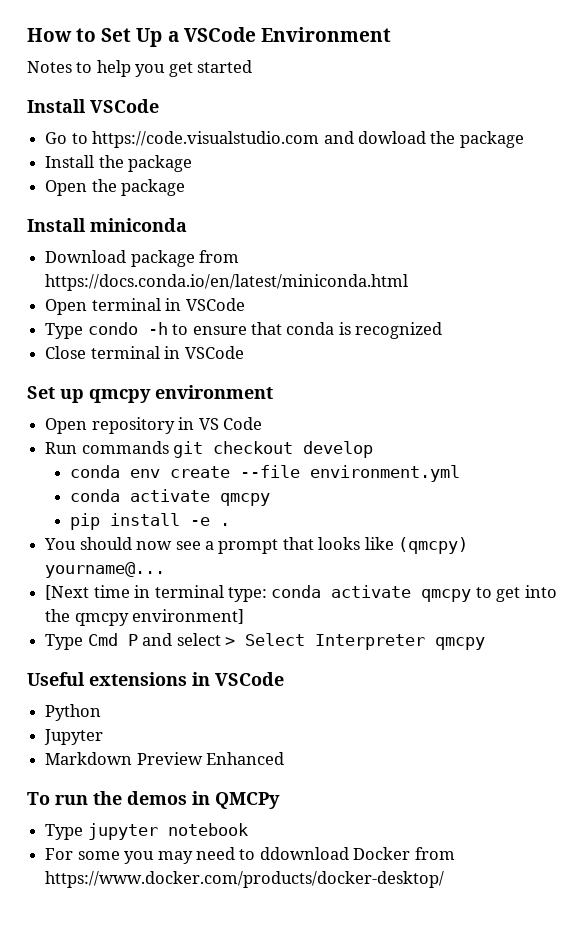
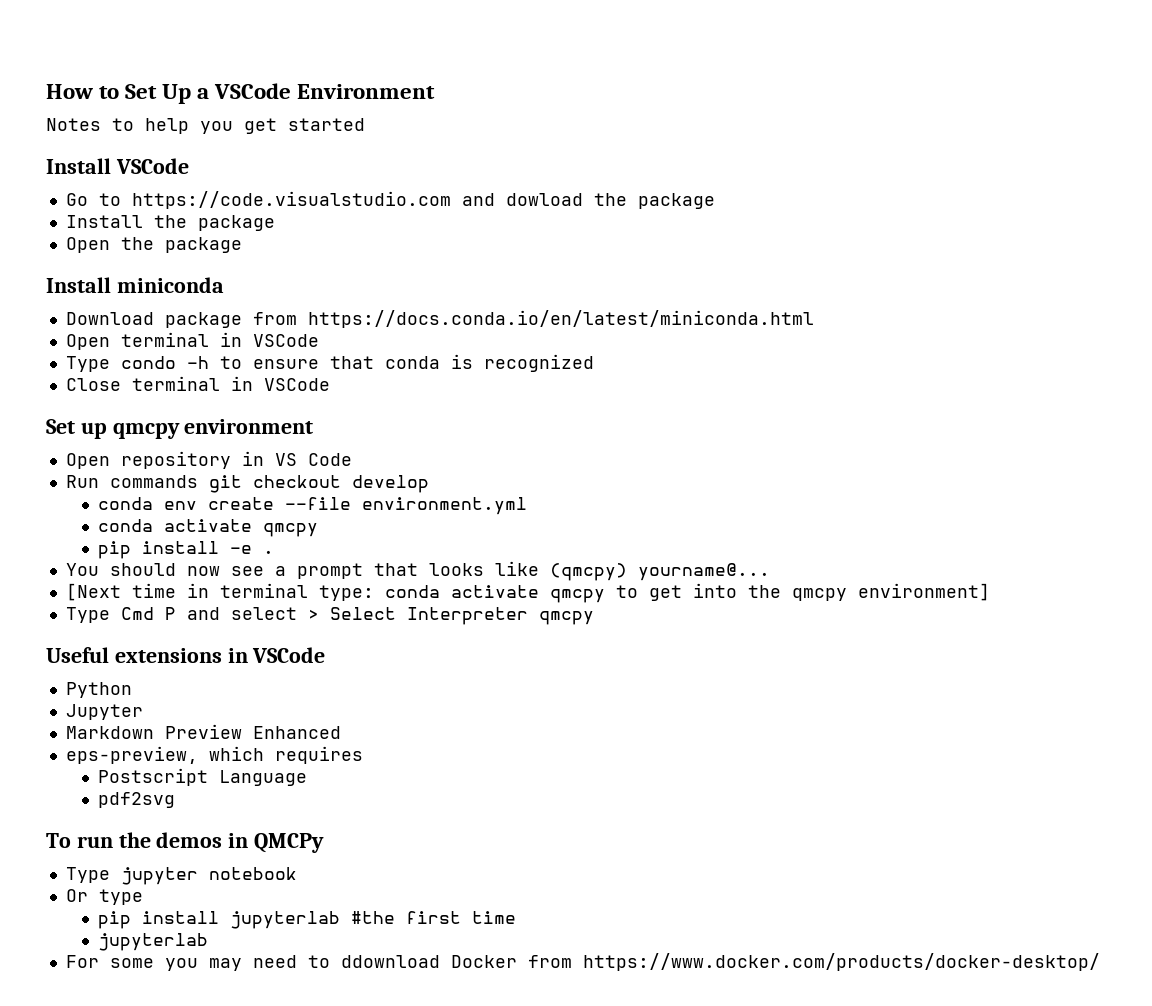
(285, 758) none -> [65,746,363,764] [97,768,307,786] [97,792,175,808] // eps-preview, which requires // Postscript Language // pdf2svg
(248, 829) none -> [65,889,143,905] [97,911,516,929] [97,933,208,951] // Or type // pip install jupyterlab #the first time // jupyterlab

